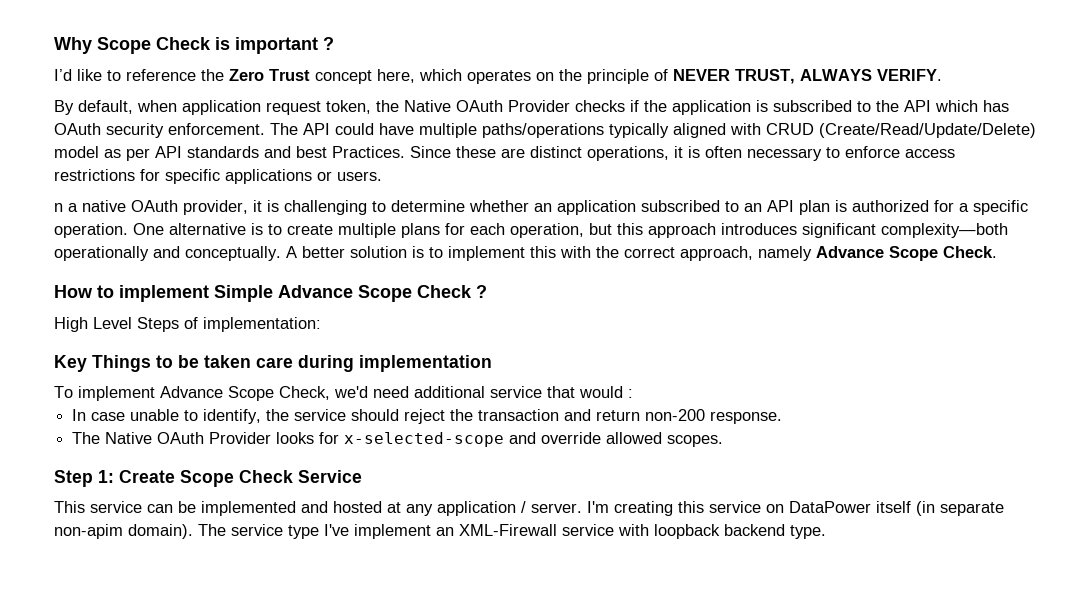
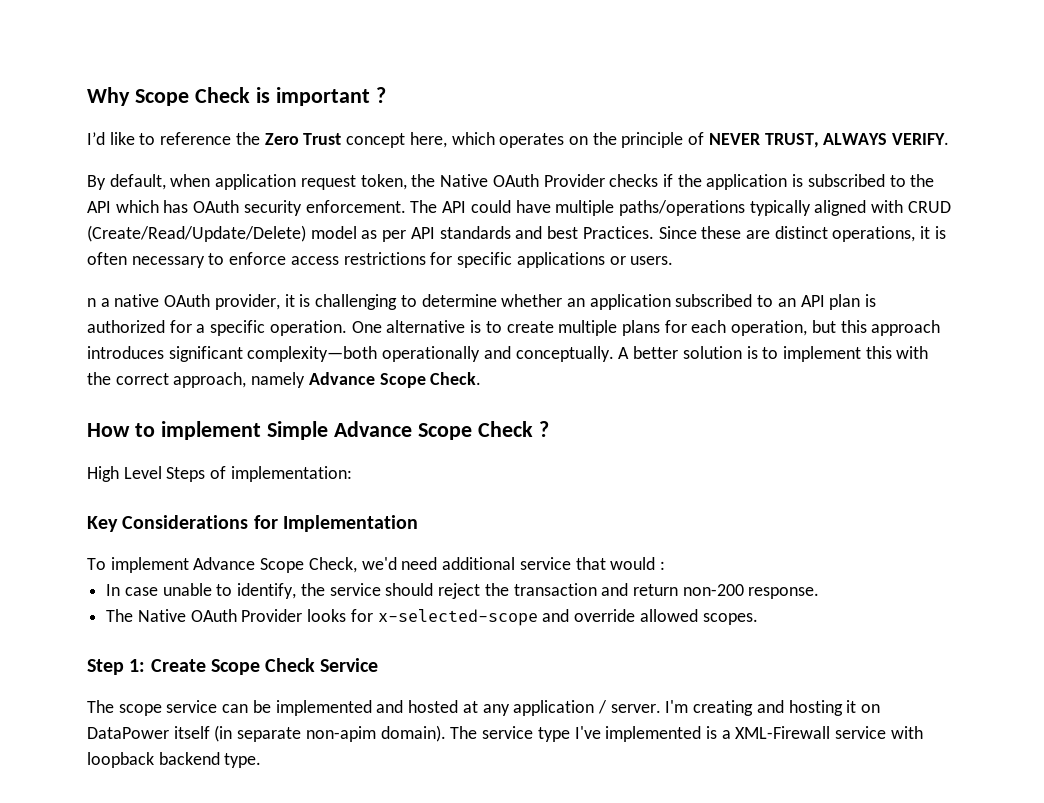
[92,355,492,372] Things to be taken care during implementation -> [122,515,418,532] Considerations for Implementation
[54,501,85,513] This -> [87,700,162,716] The scope
[678,501,761,513] this service -> [756,700,857,716] and hosting it
[354,524,454,539] implement an -> [605,726,731,742] implemented is a

